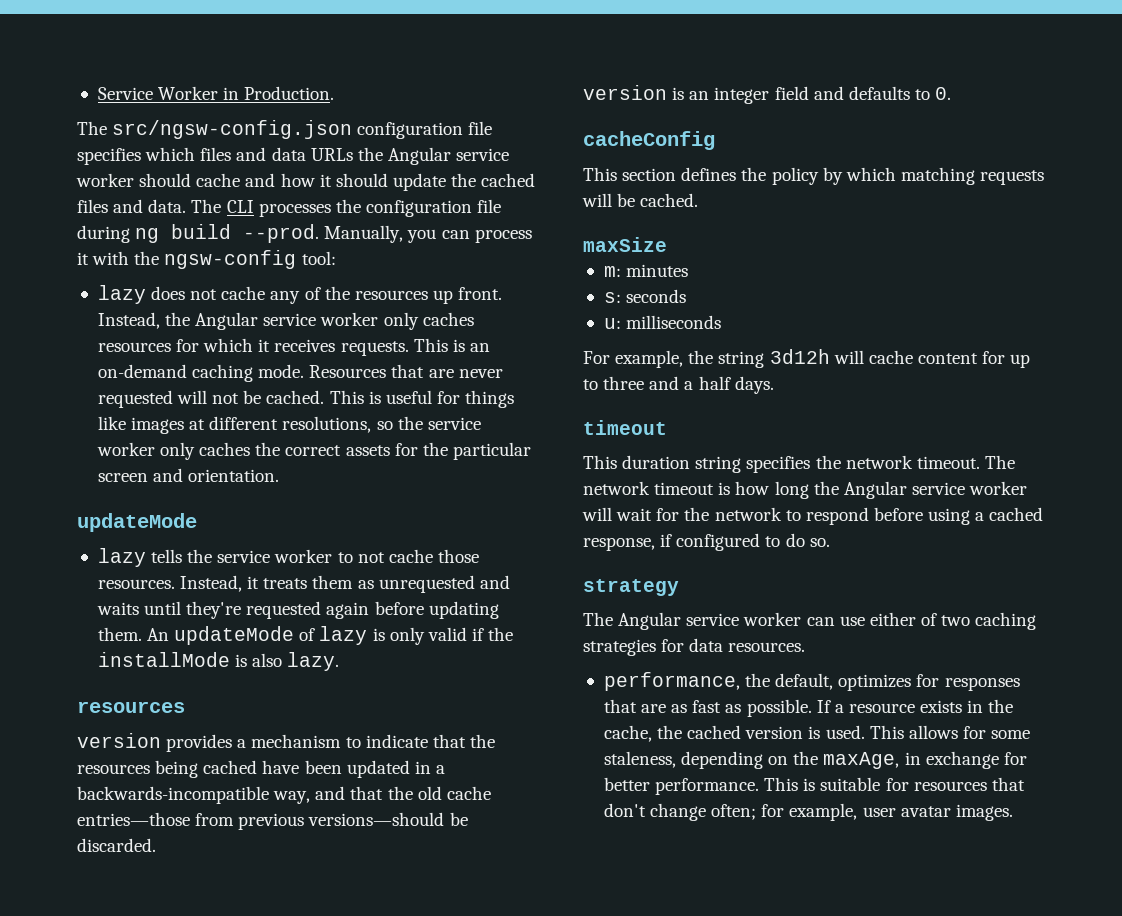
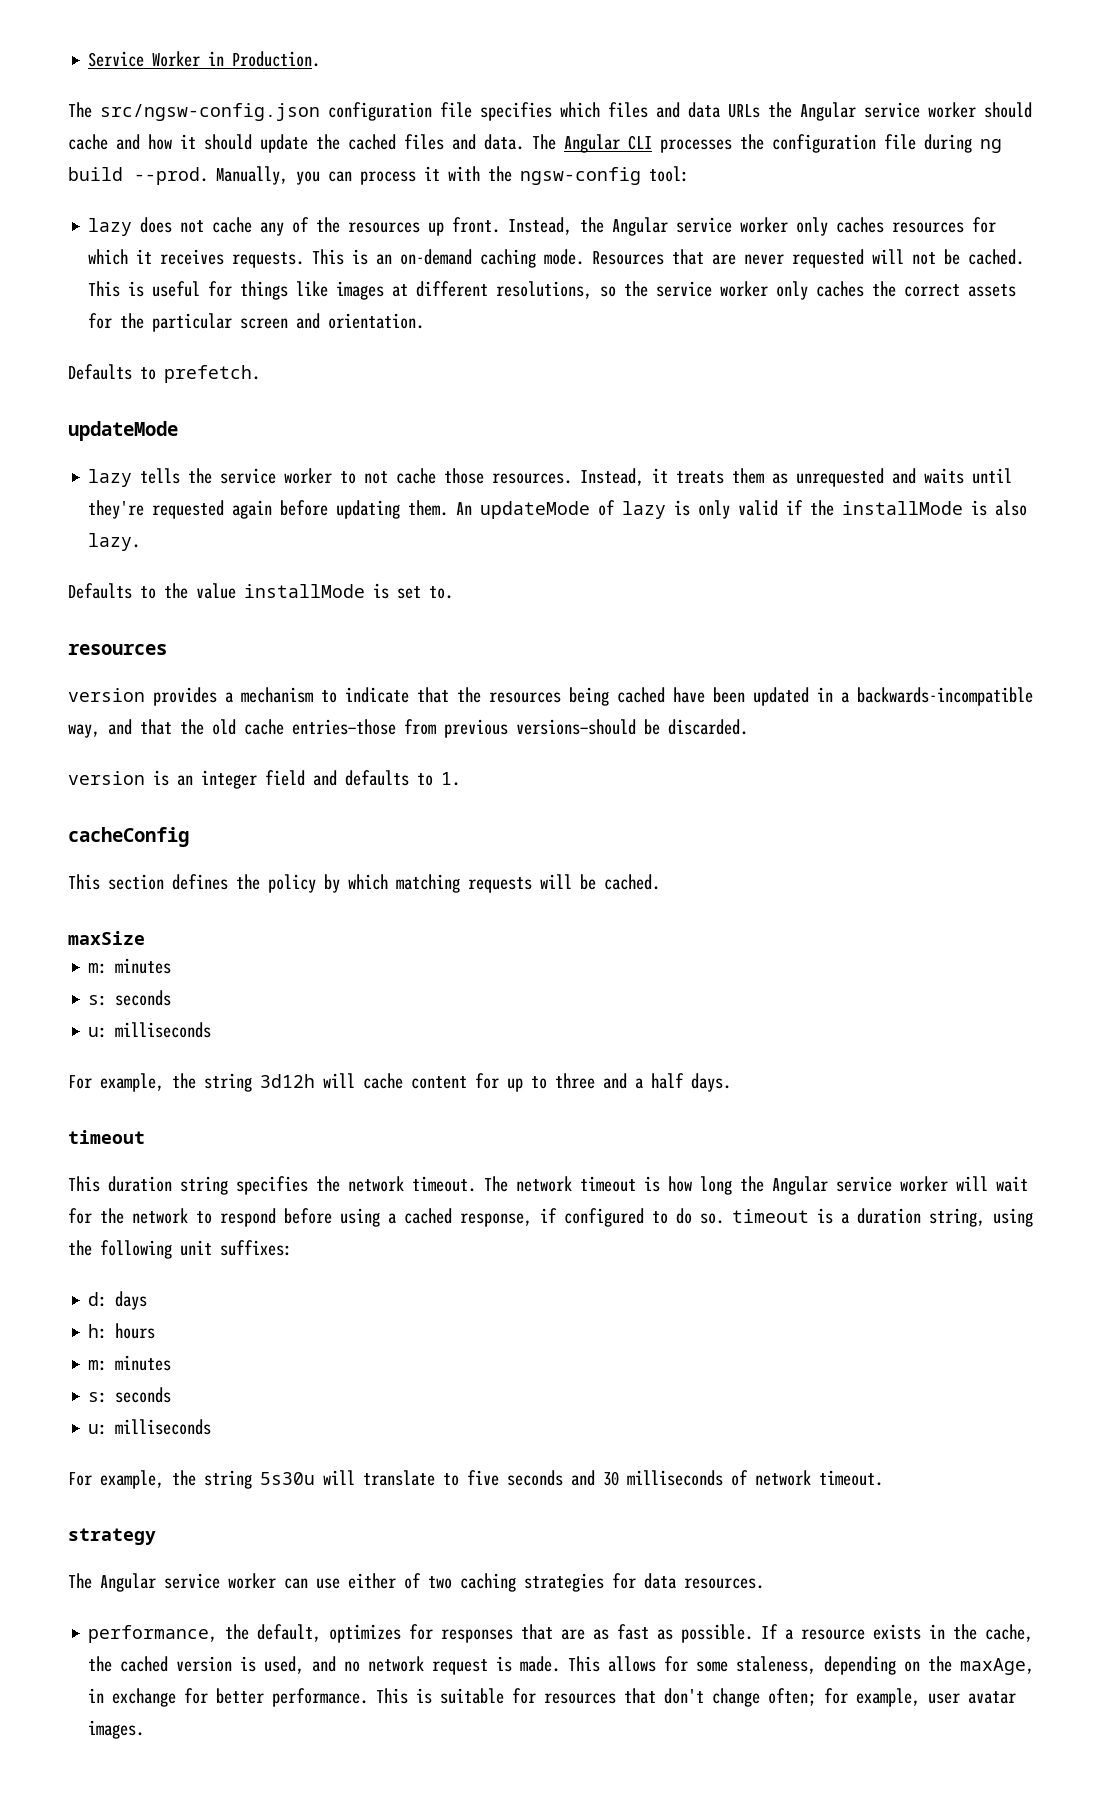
(222, 206) none -> [564,134,620,153] Angular
(280, 475) none -> [68,364,260,383] // Defaults to prefetch.
(340, 661) none -> [68,583,453,599] // Defaults to the value installMode is set to.
[935,87,952,100] 0. -> [441,772,460,786] 1.
(830, 542) none -> [732,1208,1033,1227] [68,1240,292,1259] [88,1291,148,1310] [88,1323,156,1339] [88,1355,172,1371] [88,1387,172,1403] [88,1419,212,1435] [68,1470,883,1489] timeout is a duration string, using the following unit suffixes: // d: days // h: hours // m: minutes // s: seconds // u: milliseconds // For example, the string 5s30u will translate to five seconds and 30 milliseconds of network timeout.
[825,725,865,739] used. -> [264,1656,561,1675] used, and no network request is made.

